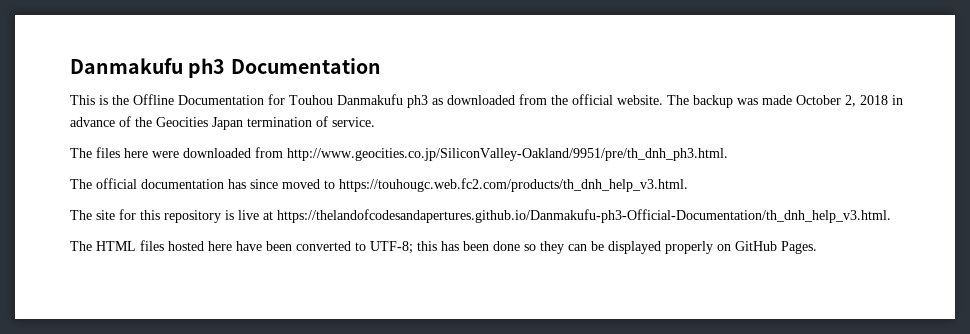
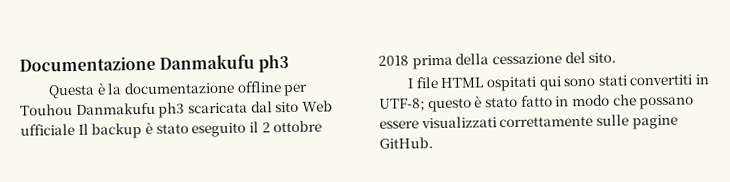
[70,58,381,78] [70,94,903,108] [70,116,375,130] [70,147,728,161] [70,178,688,192] [70,209,891,223] [70,240,817,254] Danmakufu ph3 Documentation // This is the Offline Documentation for Touhou Danmakufu ph3 as downloaded from the official website. The backup was made October 2, 2018 in advance of the Geocities Japan termination of service. // The files here were downloaded from http://www.geocities.co.jp/SiliconValley-Oakland/9951/pre/th_dnh_ph3.html. // The official documentation has since moved to https://touhougc.web.fc2.com/products/th_dnh_help_v3.html. // The site for this repository is live at https://thelandofcodesandapertures.github.io/Danmakufu-ph3-Official-Documentation/th_dnh_help_v3.html. // The HTML files hosted here have been converted to UTF-8; this has been done so they can be displayed properly on GitHub Pages. -> [19,54,290,73] [47,81,309,99] [20,100,333,118] [20,120,323,139] [378,51,617,70] [406,74,710,92] [379,94,695,113] [379,114,678,130] [379,137,433,149] Documentazione Danmakufu ph3 // Questa è la documentazione offline per Touhou Danmakufu ph3 scaricata dal sito Web ufficiale Il backup è stato eseguito il 2 ottobre 2018 prima della cessazione del sito. // I file HTML ospitati qui sono stati convertiti in UTF-8; questo è stato fatto in modo che possano essere visualizzati correttamente sulle pagine GitHub.

